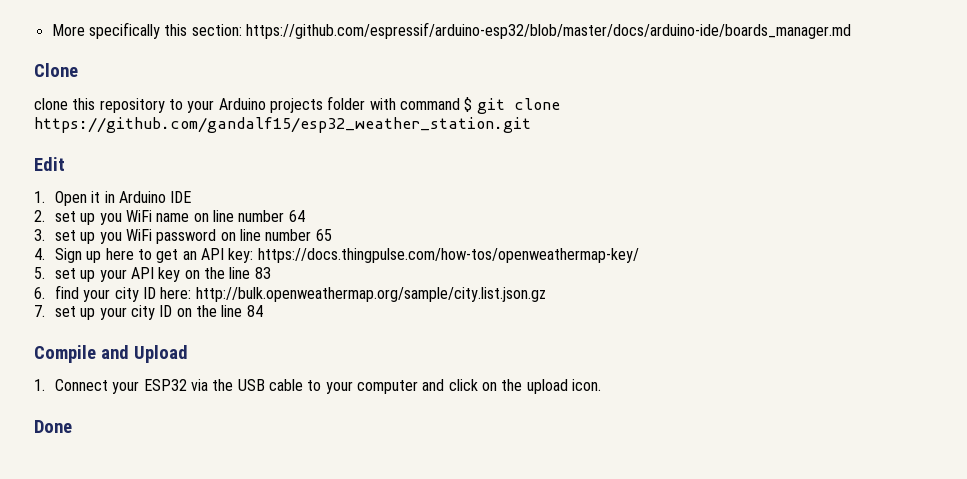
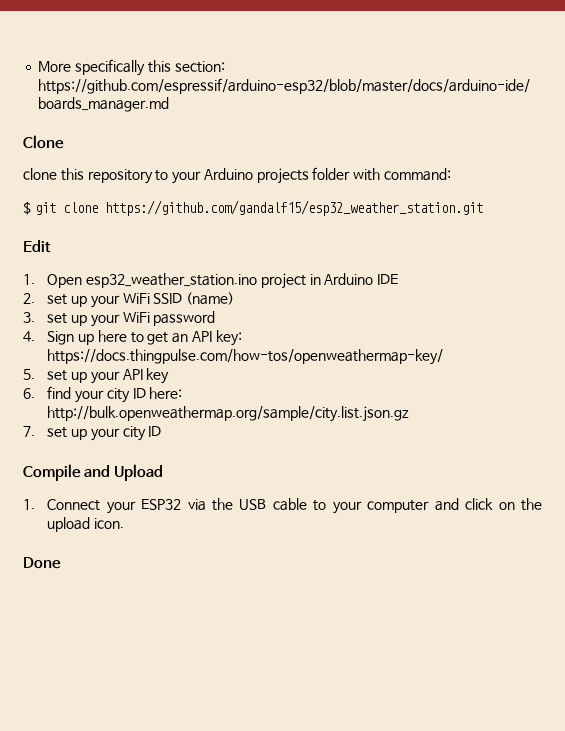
[399,98,460,110] command -> [384,168,452,181] command: //
[91,191,101,203] it -> [86,273,306,289] esp32_weather_station.ino project
[99,210,305,225] you WiFi name on line number 64 -> [90,292,235,308] your WiFi SSID (name)
[99,232,122,244] you -> [90,314,120,327] your
[220,229,332,241] on line number 65 -> (216, 318) none
[184,267,271,279] on the line 83 -> (170, 376) none
[176,305,263,317] on the line 84 -> (162, 431) none

